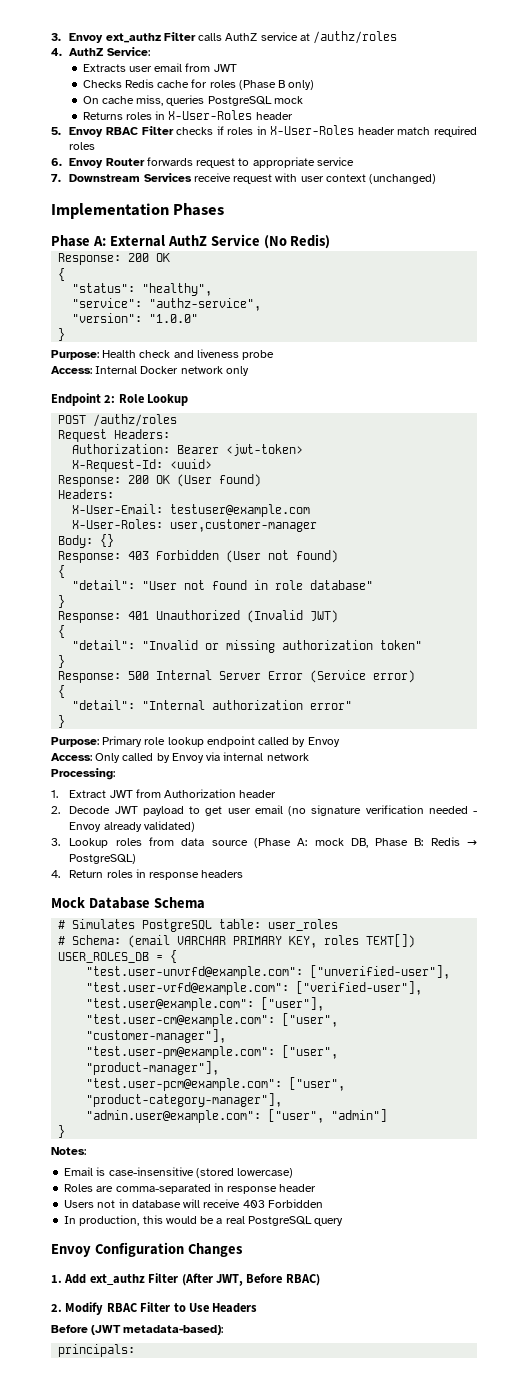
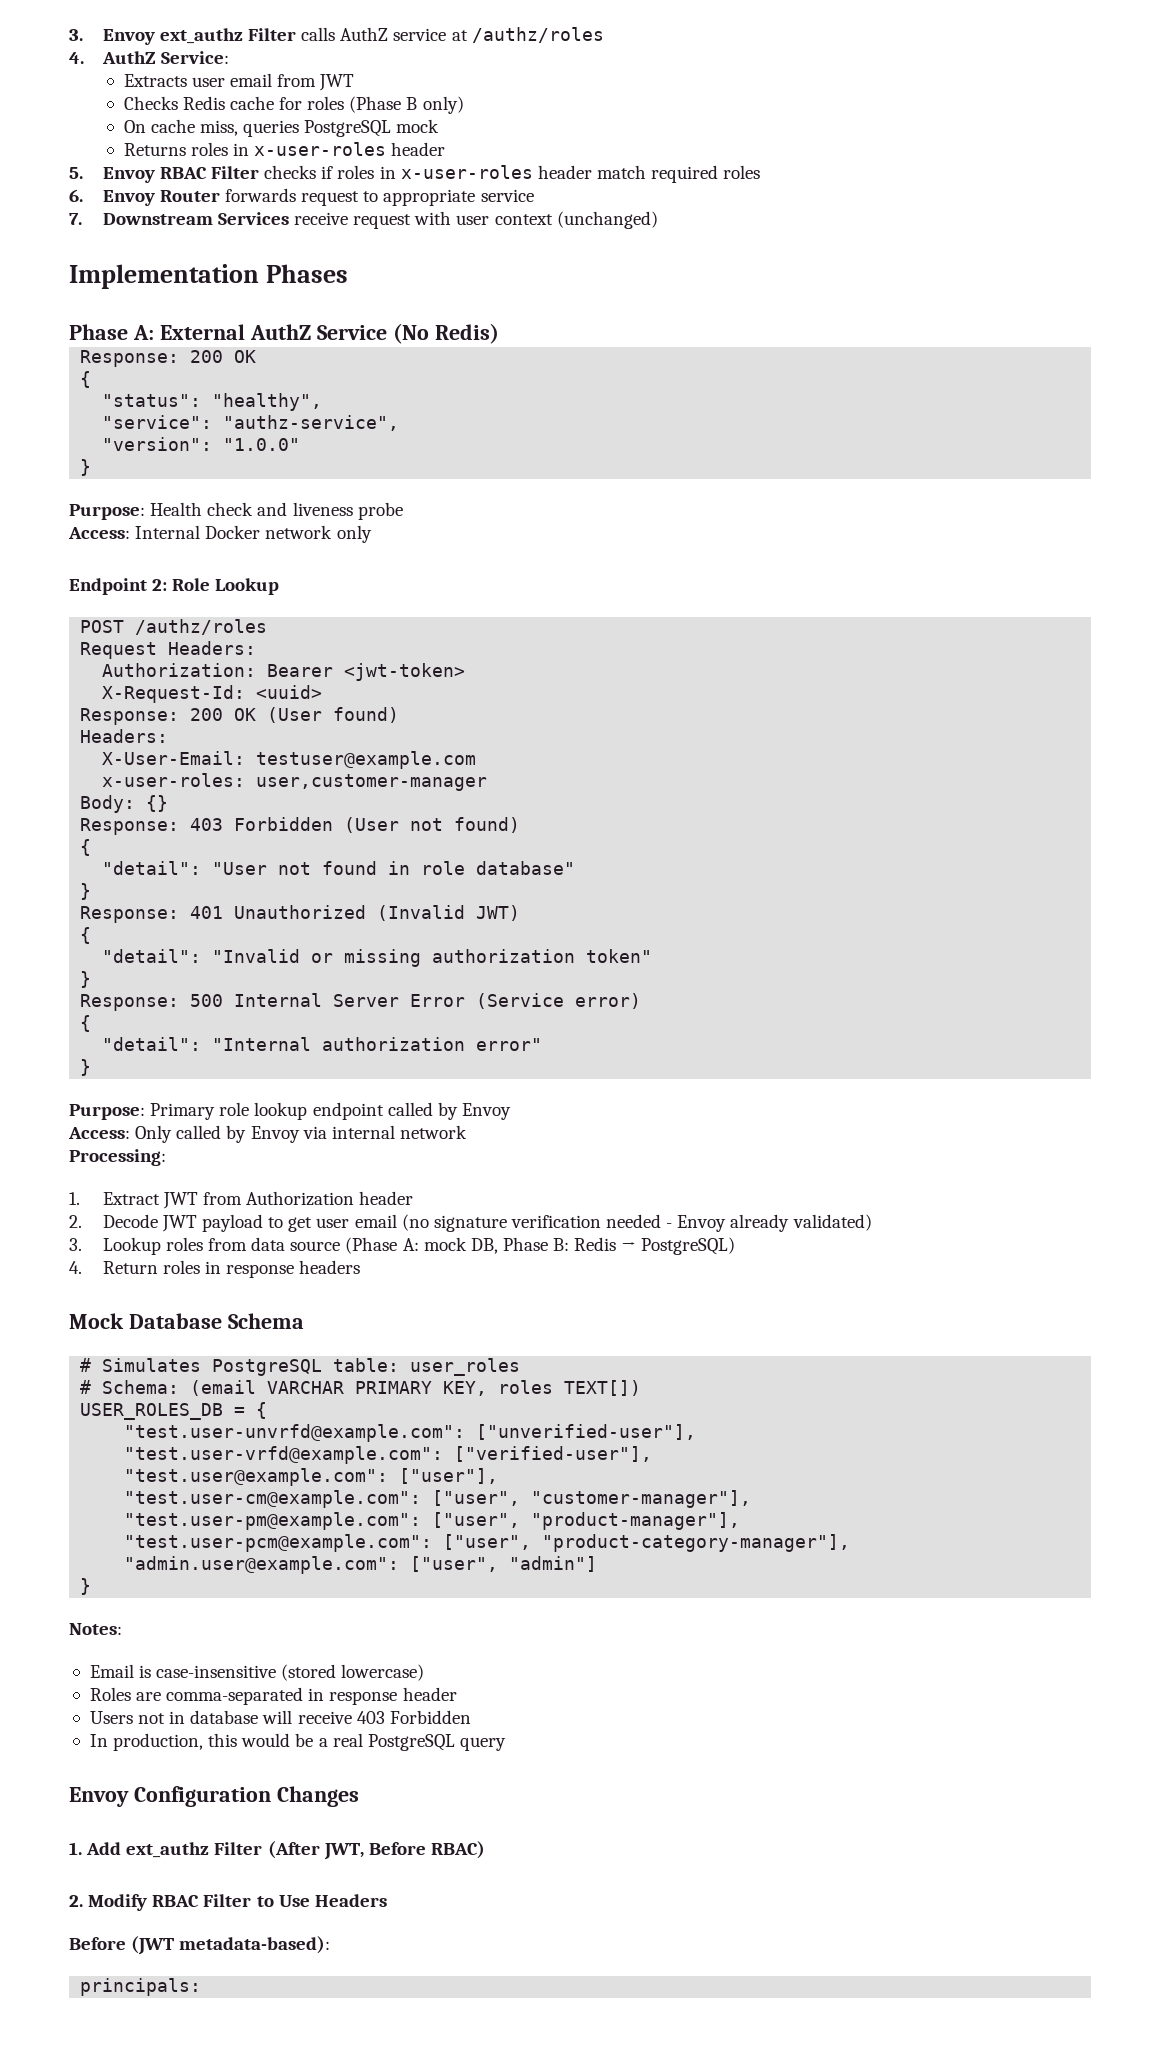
[168,110,253,120] X-User-Roles -> [254,142,387,156] x-user-roles
[270,125,355,135] X-User-Roles -> [400,165,533,179] x-user-roles
[72,519,164,529] X-User-Roles: -> [102,773,246,787] x-user-roles:

